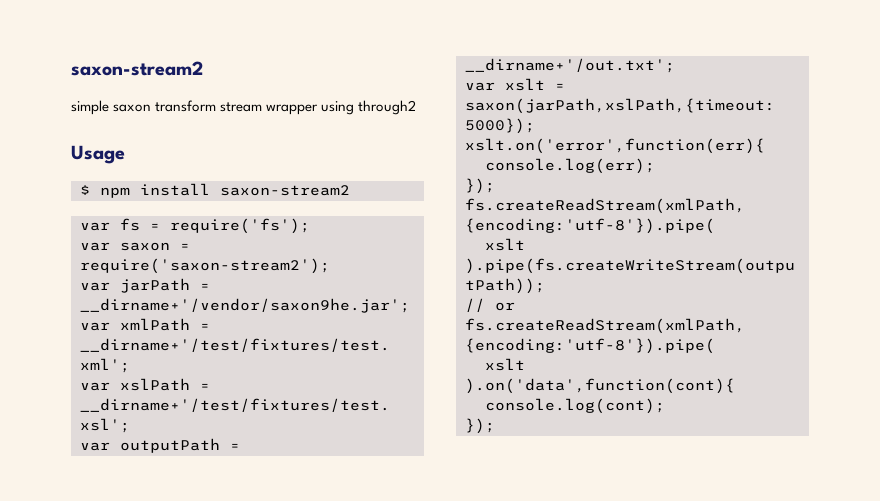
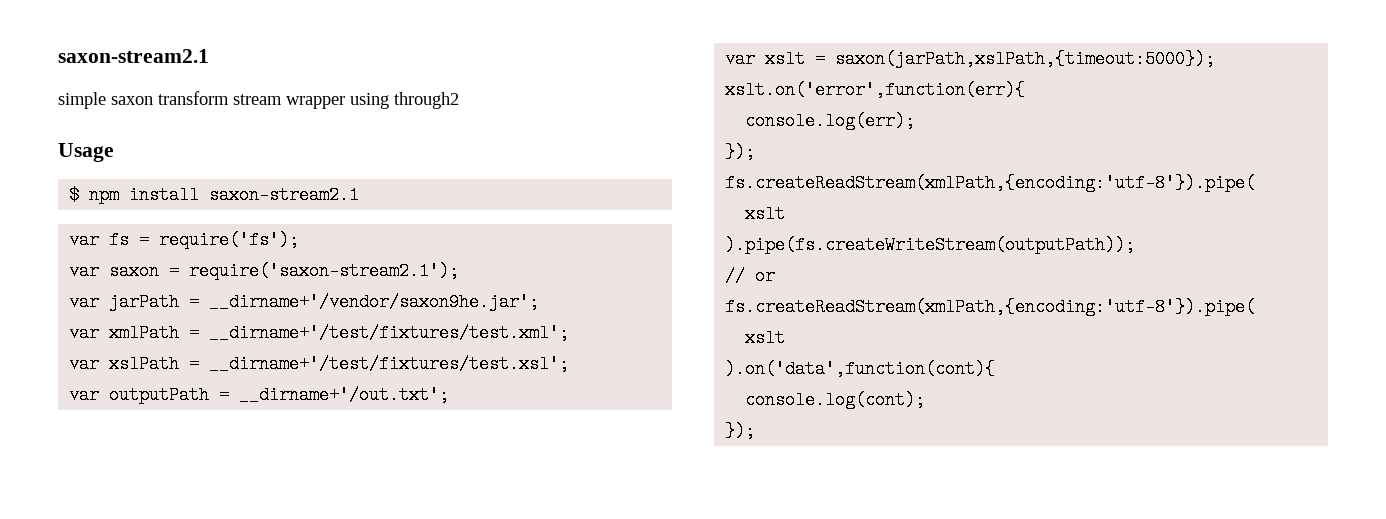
[71,61,203,76] saxon-stream2 -> [58,49,209,63] saxon-stream2.1
[220,185,350,196] saxon-stream2 -> [209,186,360,204] saxon-stream2.1
[80,258,330,274] require('saxon-stream2'); -> [189,262,460,280] require('saxon-stream2.1');

